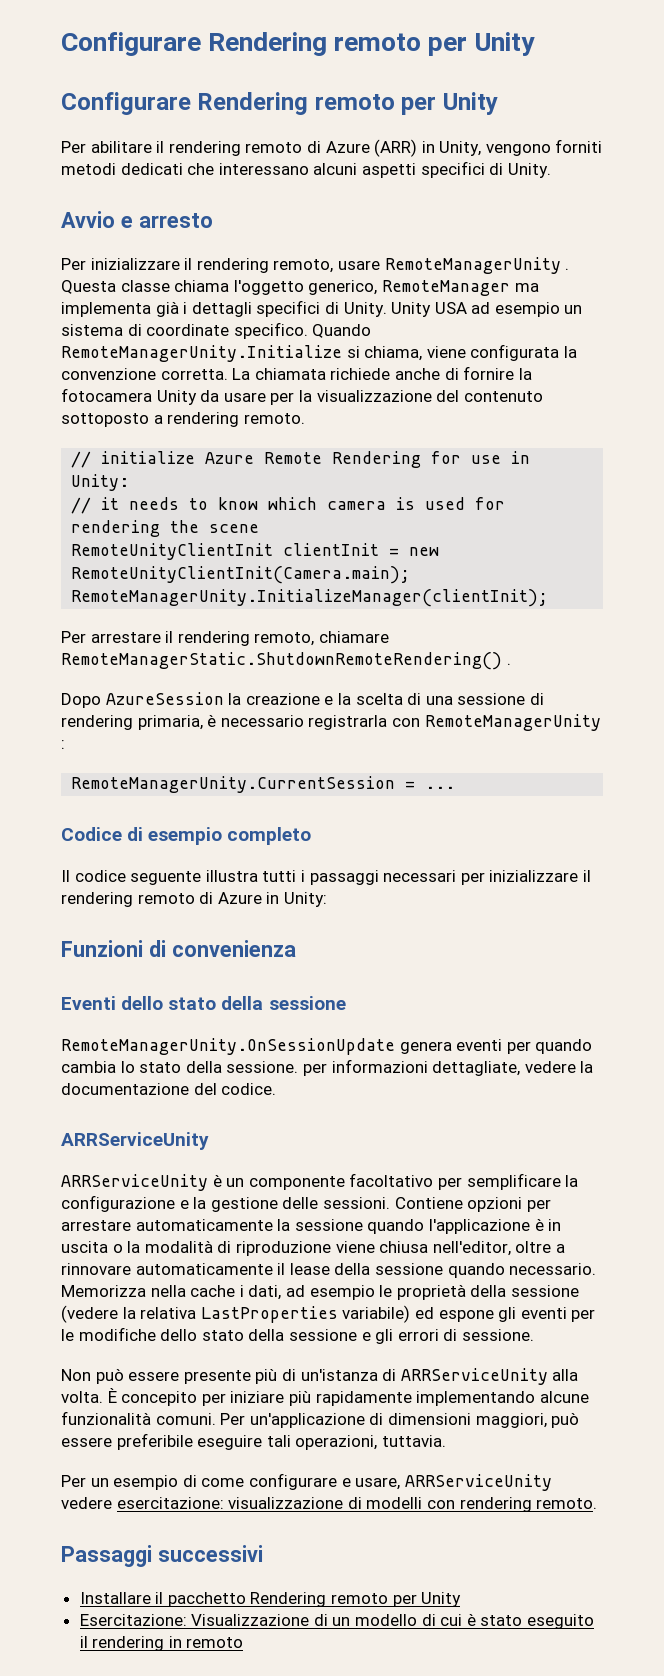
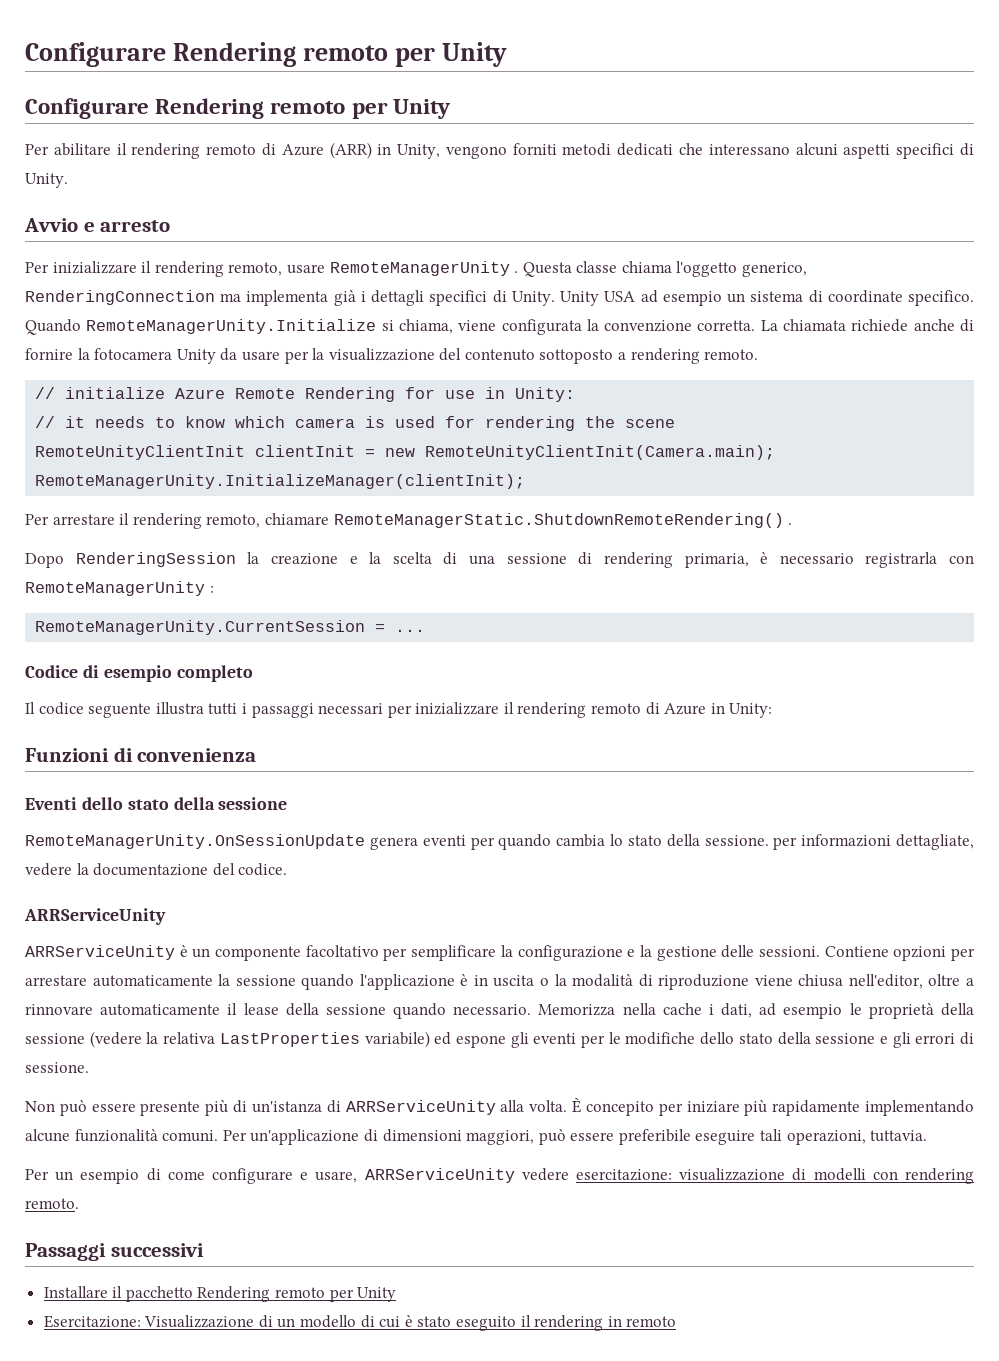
[381,280,510,296] RemoteManager -> [25,290,215,305] RenderingConnection
[105,692,224,705] AzureSession -> [75,552,236,567] RenderingSession

